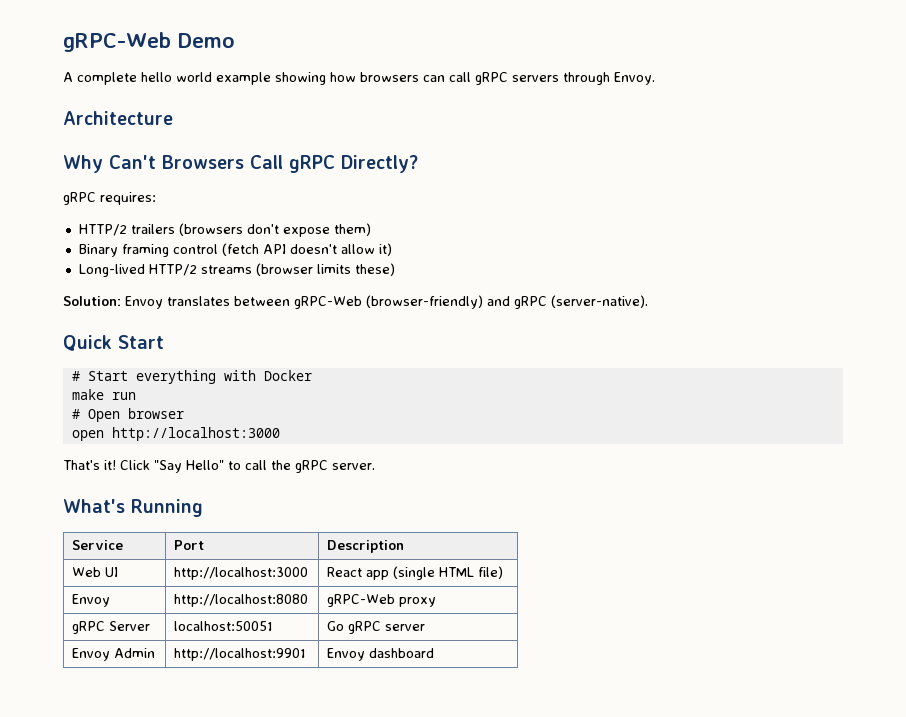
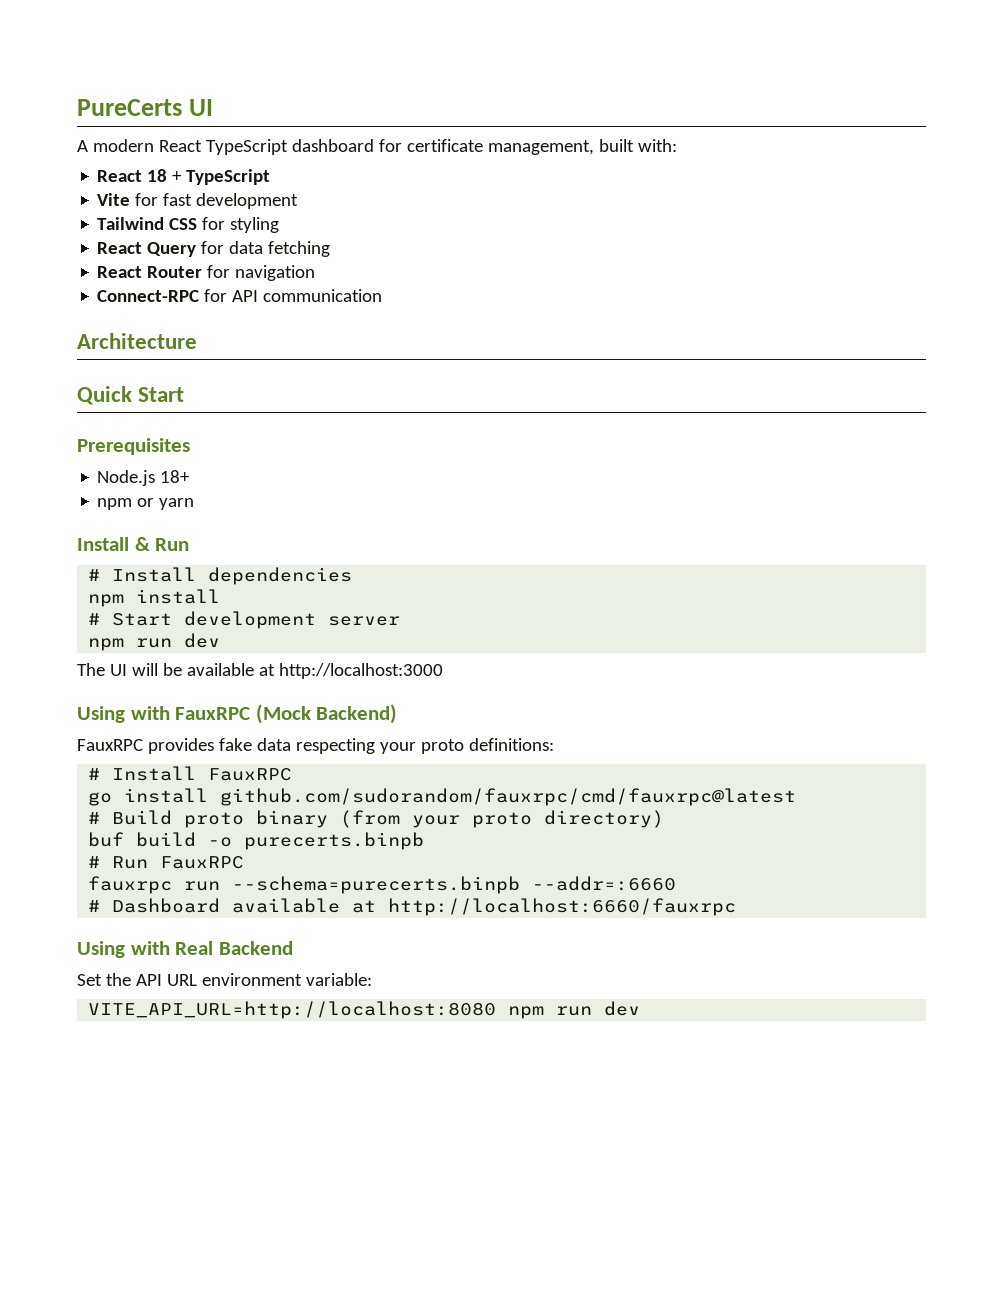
[63,32,235,52] gRPC-Web Demo -> [77,99,214,116] PureCerts UI
[77,72,655,85] [63,111,173,125] [63,155,418,173] [63,192,156,205] [78,223,371,237] [78,243,392,257] [78,263,395,277] [63,295,648,309] [63,335,164,351] [71,370,312,384] [71,389,136,400] [71,408,184,422] [71,427,280,441] [63,460,375,473] [63,499,203,517] [71,540,123,550] [173,540,204,550] [326,540,404,553] [71,567,118,577] [173,567,308,580] [326,566,503,580] [71,594,110,607] [173,594,308,607] [326,594,436,607] [71,621,150,634] [173,621,273,631] [326,621,425,634] [71,648,155,661] [173,648,306,661] [326,648,434,661] complete hello world example showing how browsers can call gRPC servers through Envoy. // Architecture // Why Can't Browsers Call gRPC Directly? // gRPC requires: // HTTP/2 trailers (browsers don't expose them) // Binary framing control (fetch API doesn't allow it) // Long-lived HTTP/2 streams (browser limits these) // Solution: Envoy translates between gRPC-Web (browser-friendly) and gRPC (server-native). // Quick Start // # Start everything with Docker // make run // # Open browser // open http://localhost:3000 // That's it! Click "Say Hello" to call the gRPC server. // What's Running // Service | Port | Description // Web UI | http://localhost:3000 | React app (single HTML file) // Envoy | http://localhost:8080 | gRPC-Web proxy // gRPC Server | localhost:50051 | Go gRPC server // Envoy Admin | http://localhost:9901 | Envoy dashboard -> [92,139,677,155] [97,169,271,185] [97,193,299,209] [97,217,280,233] [97,241,331,257] [97,265,316,281] [97,289,383,302] [77,333,197,349] [77,386,185,405] [77,438,190,455] [97,470,191,486] [97,498,195,510] [77,537,190,551] [88,567,353,585] [88,589,221,607] [88,611,401,629] [88,633,221,651] [77,663,443,679] [77,704,398,724] [77,738,554,754] [88,766,293,781] [88,788,797,806] [88,810,665,828] [88,832,425,850] [88,856,245,869] [88,876,677,894] [88,898,737,916] [77,941,293,958] [77,973,372,986] [88,1001,641,1019] modern React TypeScript dashboard for certificate management, built with: // React 18 + TypeScript // Vite for fast development // Tailwind CSS for styling // React Query for data fetching // React Router for navigation // Connect-RPC for API communication // Architecture // Quick Start // Prerequisites // Node.js 18+ // npm or yarn // Install & Run // # Install dependencies // npm install // # Start development server // npm run dev // The UI will be available at http://localhost:3000 // Using with FauxRPC (Mock Backend) // FauxRPC provides fake data respecting your proto definitions: // # Install FauxRPC // go install github.com/sudorandom/fauxrpc/cmd/fauxrpc@latest // # Build proto binary (from your proto directory) // buf build -o purecerts.binpb // # Run FauxRPC // fauxrpc run --schema=purecerts.binpb --addr=:6660 // # Dashboard available at http://localhost:6660/fauxrpc // Using with Real Backend // Set the API URL environment variable: // VITE_API_URL=http://localhost:8080 npm run dev

